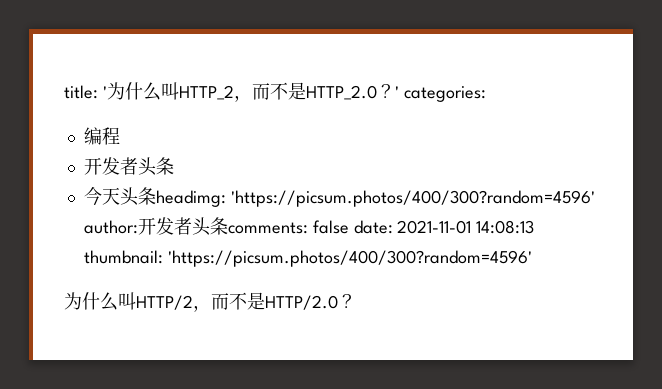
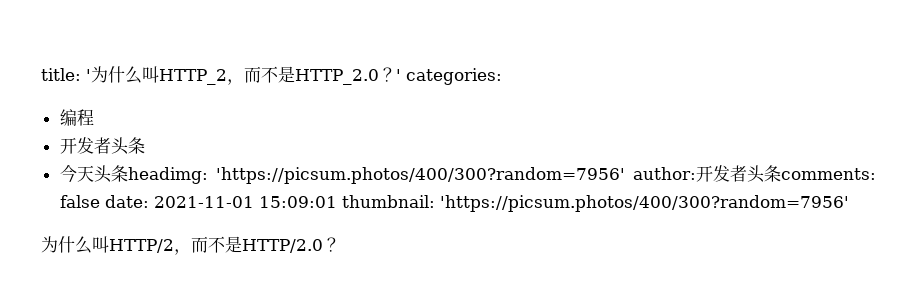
[230,190,595,207] 'https://picsum.photos/400/300?random=4596' -> [215,167,625,184] 'https://picsum.photos/400/300?random=7956'
[476,220,535,234] [83,250,532,267] 14:08:13 thumbnail: 'https://picsum.photos/400/300?random=4596' -> [258,195,849,212] 15:09:01 thumbnail: 'https://picsum.photos/400/300?random=7956'

